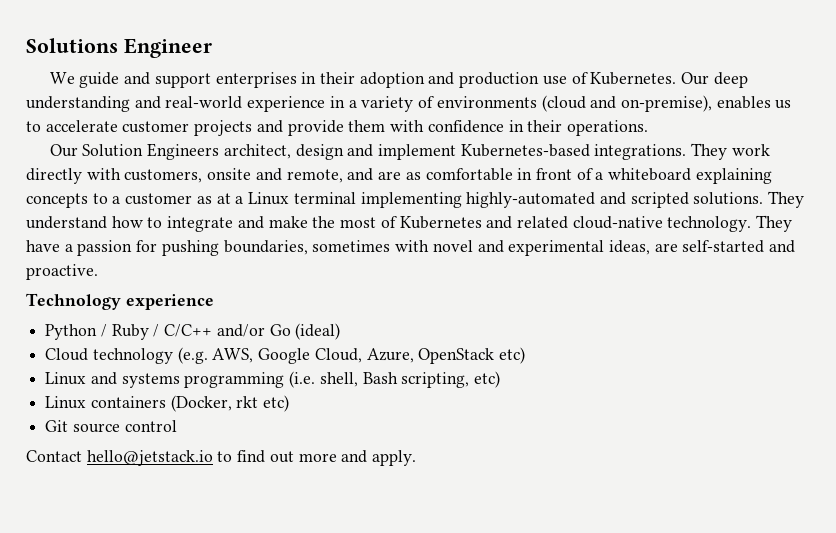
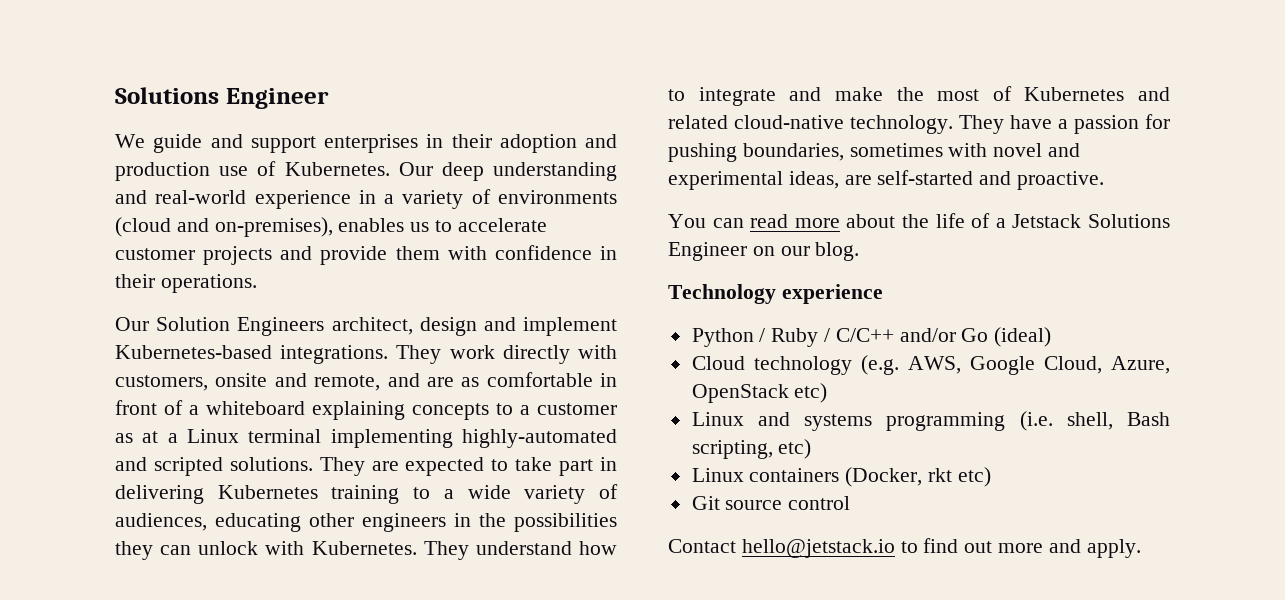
[620,95,712,112] on-premise), -> [214,217,333,237] on-premises),
(805, 199) none -> [371,457,618,476] [115,484,618,504] [115,513,617,532] [115,541,469,560] are expected to take part in delivering Kubernetes training to a wide variety of audiences, educating other engineers in the possibilities they can unlock with Kubernetes. They
(98, 272) none -> [668,213,1170,228] [668,242,860,261] // You can read more about the life of a Jetstack Solutions Engineer on our blog.

